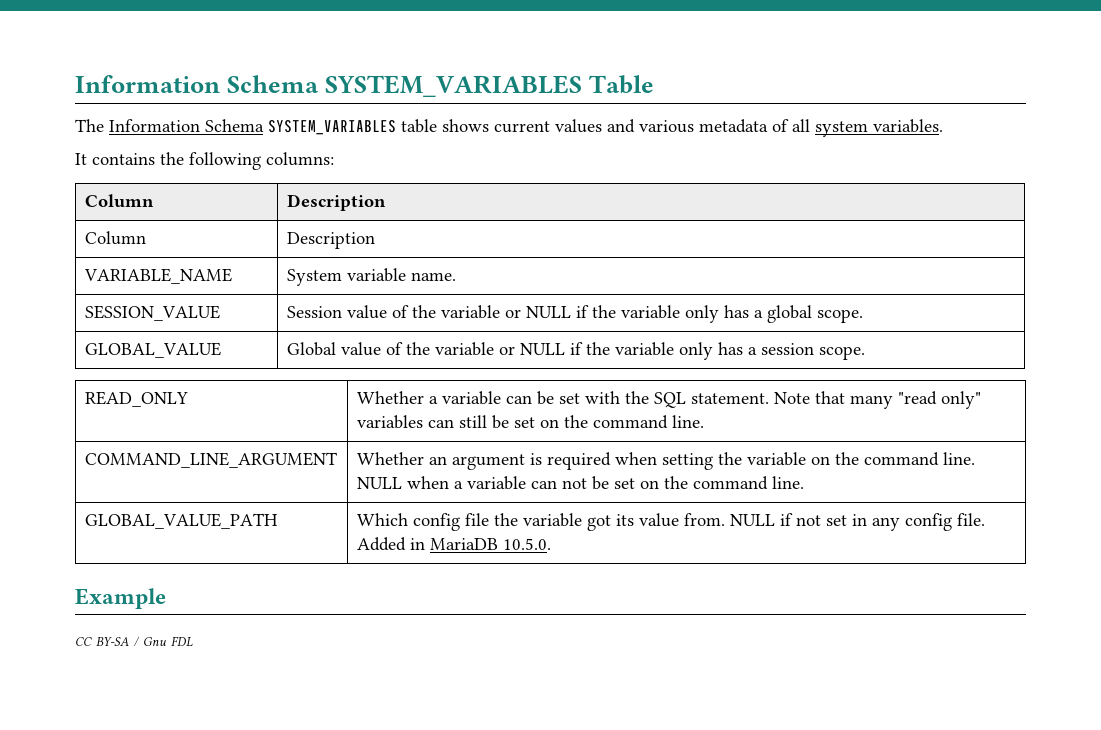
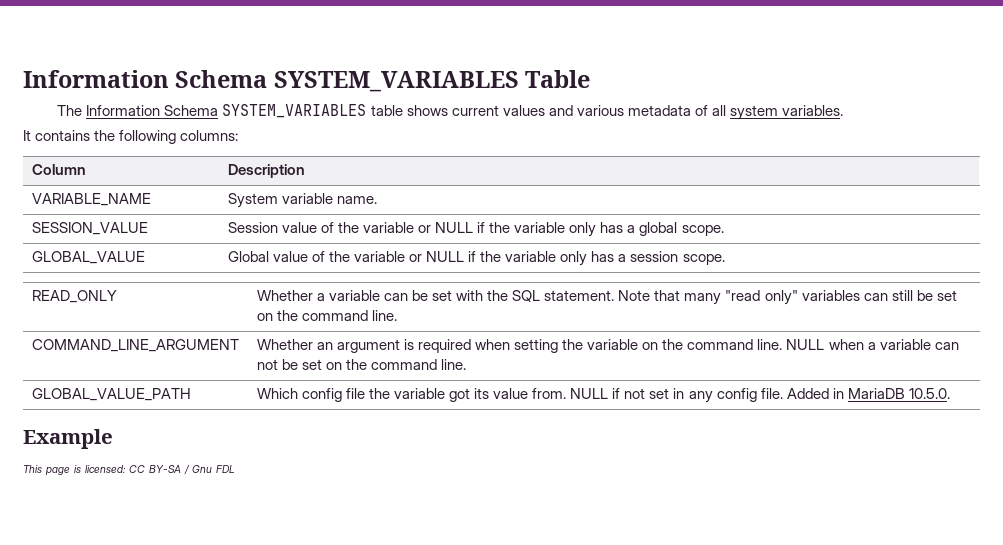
[84,231,146,245] [286,232,375,249] // Column | Description -> (305, 171) none
(166, 598) none -> [23,465,127,476] This page is licensed:

